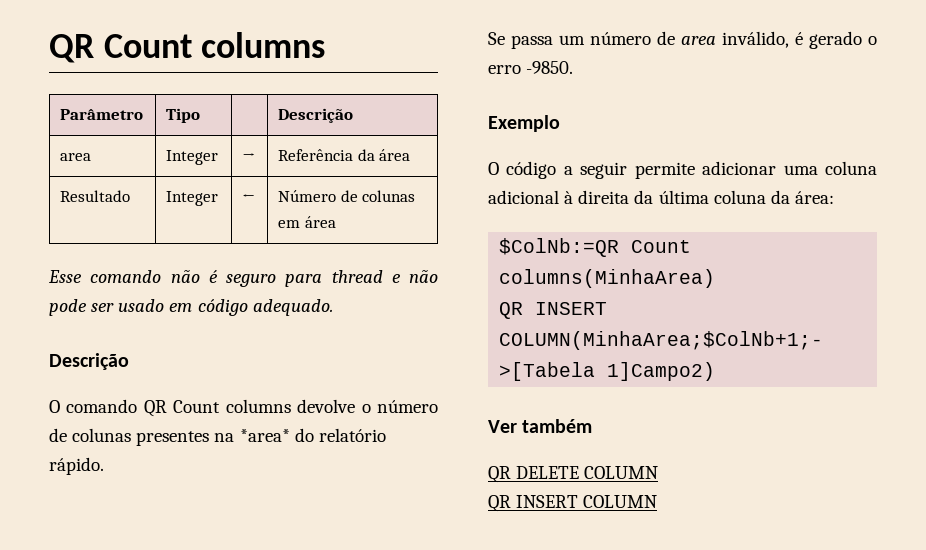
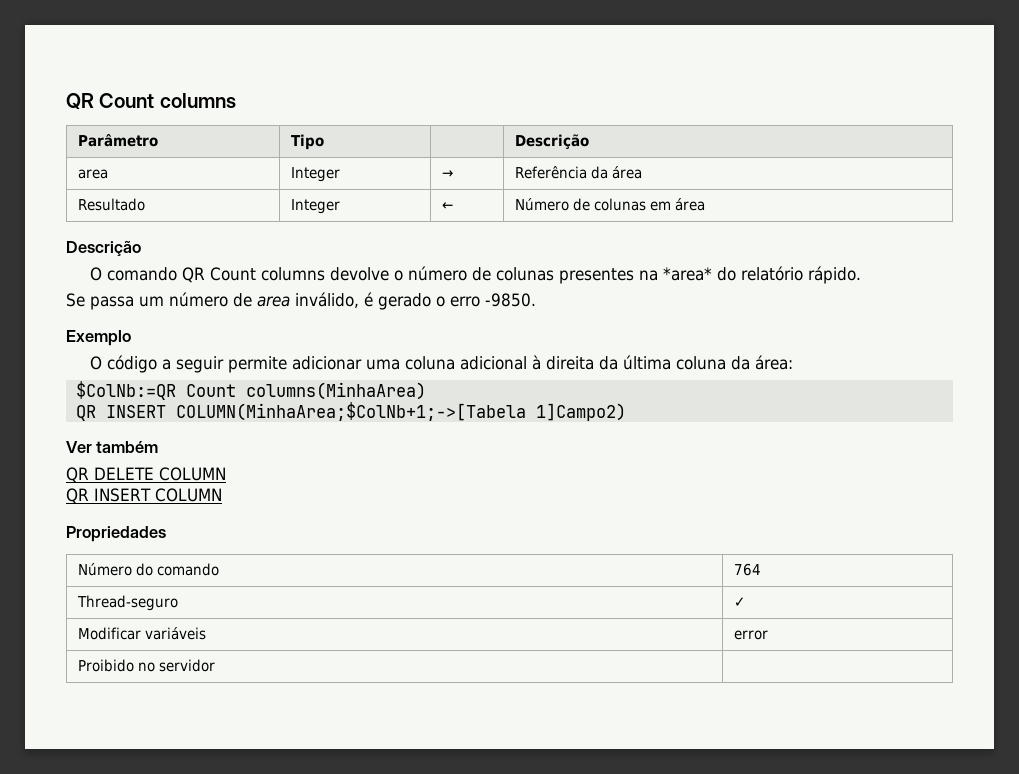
[48,269,438,287] [49,299,333,316] // Esse comando não é seguro para thread e não pode ser usado em código adequado. -> (706, 204) none
(658, 501) none -> [66,526,166,542] [77,563,220,576] [733,563,761,576] [76,595,178,611] [733,597,745,607] [77,627,206,640] [733,630,768,640] [77,659,216,672] // Propriedades // Número do comando | 764 // Thread-seguro | ✓ // Modificar variáveis | error // Proibido no servidor |

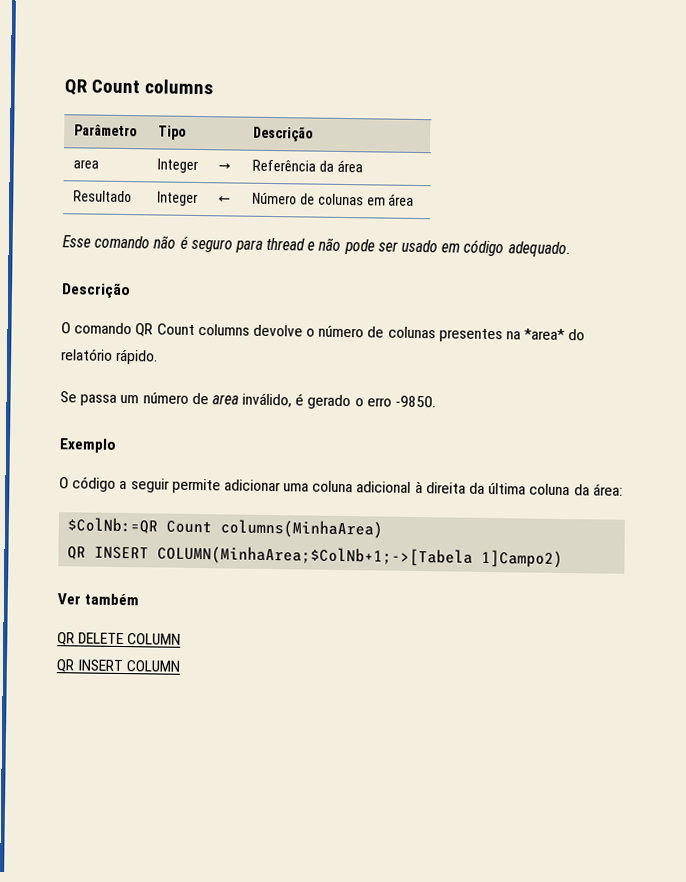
(706, 204) none -> [62,235,571,258] // Esse comando não é seguro para thread e não pode ser usado em código adequado.
[66,526,166,542] [77,563,220,576] [733,563,761,576] [76,595,178,611] [733,597,745,607] [77,627,206,640] [733,630,768,640] [77,659,216,672] // Propriedades // Número do comando | 764 // Thread-seguro | ✓ // Modificar variáveis | error // Proibido no servidor | -> (181, 666) none

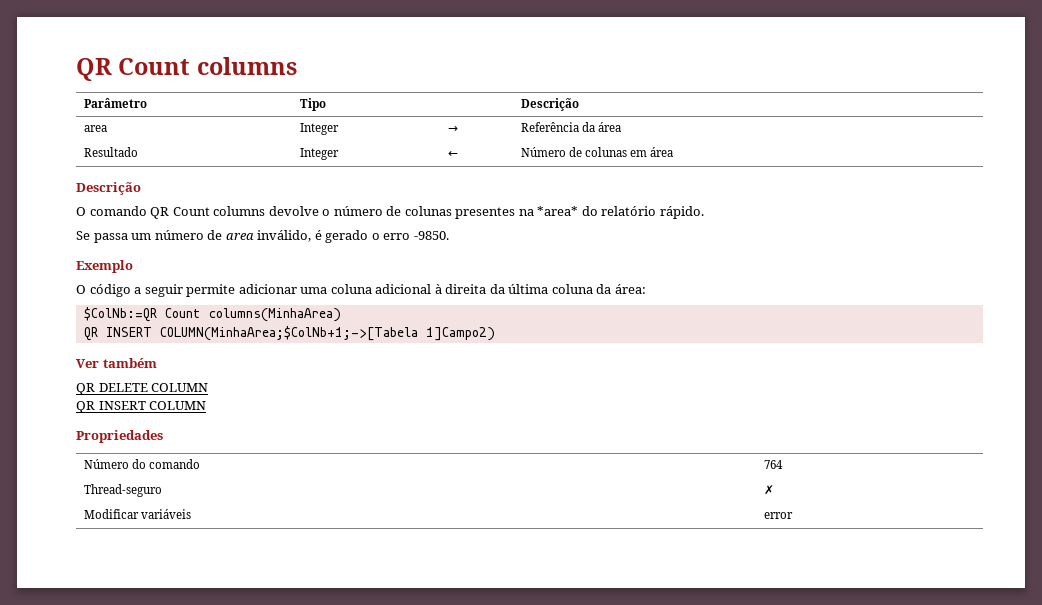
[62,235,571,258] // Esse comando não é seguro para thread e não pode ser usado em código adequado. -> (674, 152) none
(181, 666) none -> [76,430,163,443] [83,459,201,469] [763,460,783,469] [83,484,162,497] [763,485,774,495] [83,509,191,519] [763,512,793,519] // Propriedades // Número do comando | 764 // Thread-seguro | ✗ // Modificar variáveis | error

